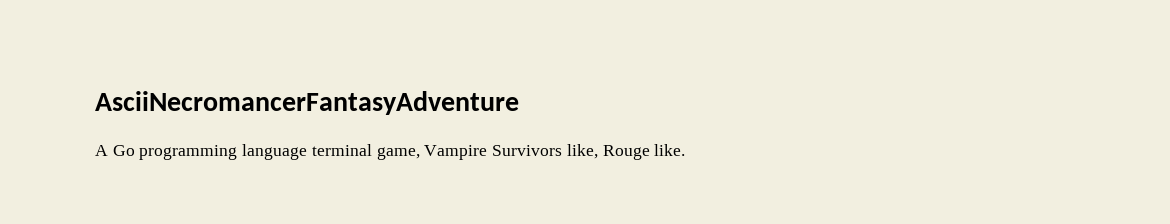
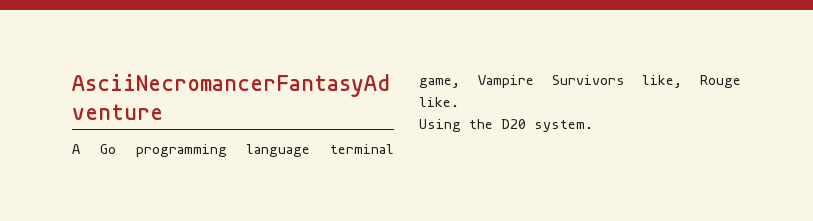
(686, 150) none -> [419,119,593,132] // Using the D20 system.

